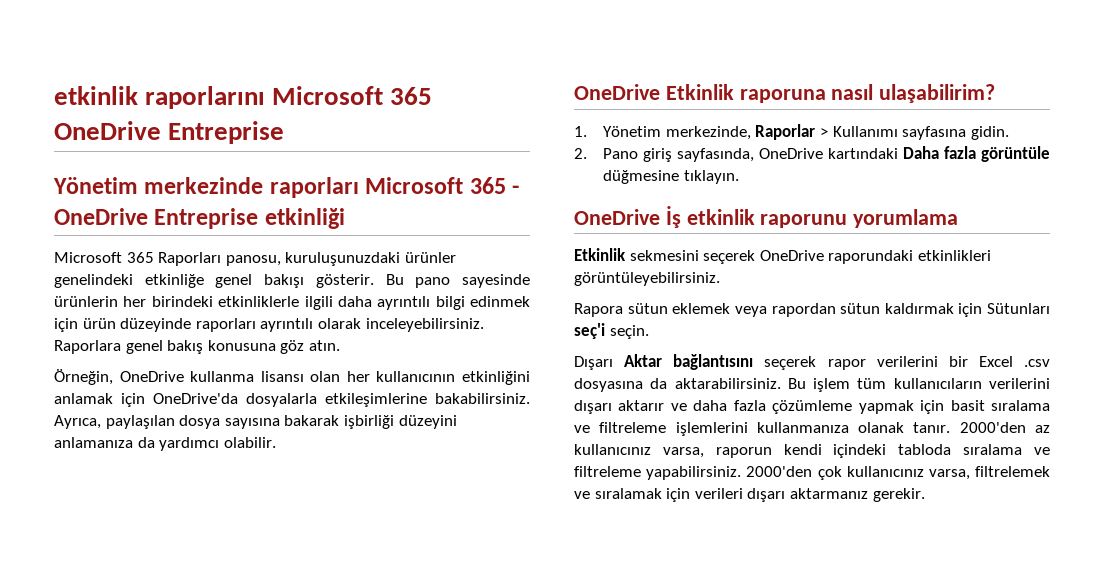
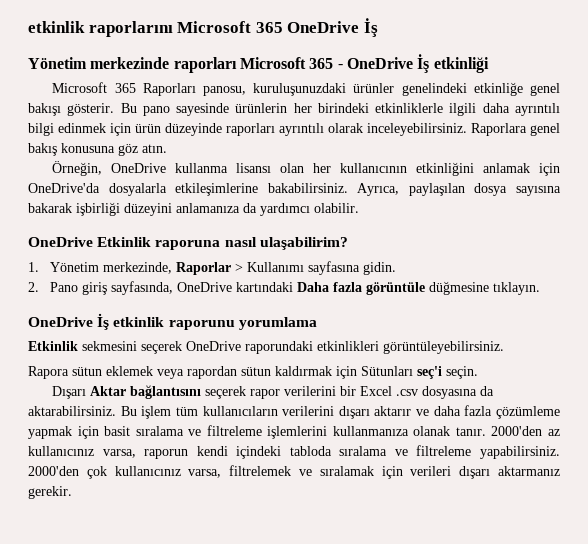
[168,121,285,144] Entreprise -> [363,18,378,37] İş
[154,208,259,229] Entreprise -> [417,54,430,73] İş

